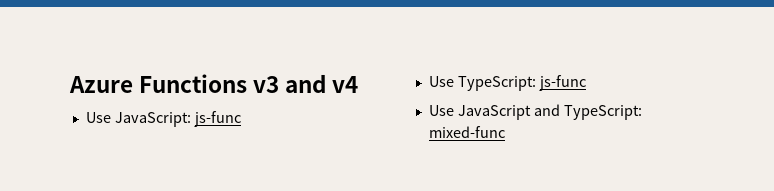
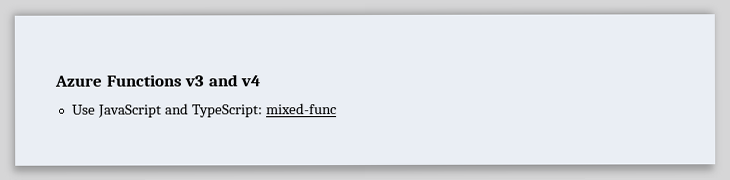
[85,111,241,127] [428,75,586,91] // Use JavaScript: js-func // Use TypeScript: js-func -> (261, 81) none

